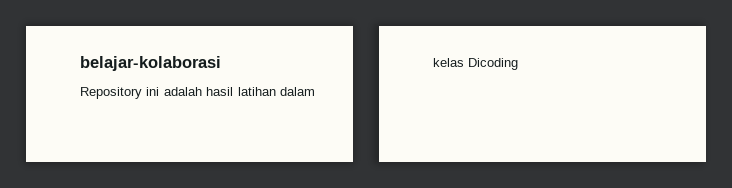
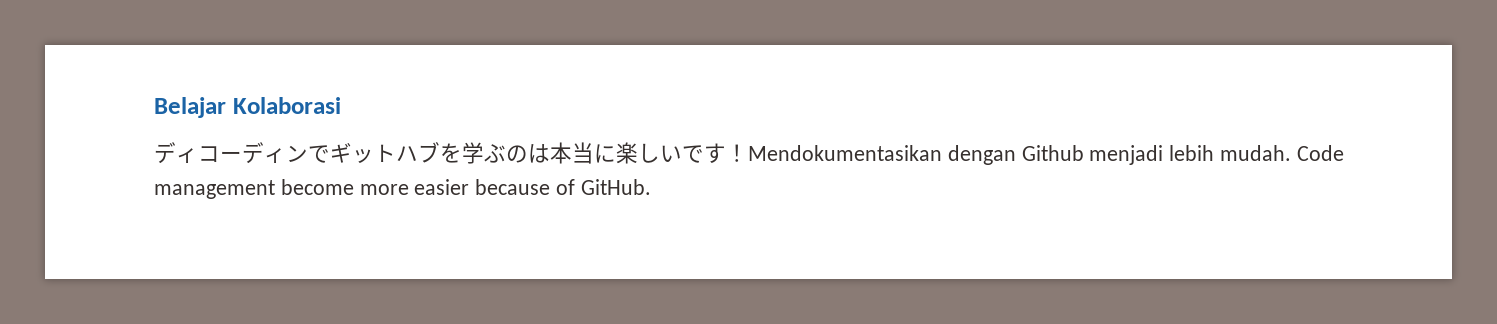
[80,56,221,71] [80,87,315,99] [433,58,518,70] belajar-kolaborasi // Repository ini adalah hasil latihan dalam kelas Dicoding -> [154,97,341,118] [154,142,1344,165] [154,179,651,199] Belajar Kolaborasi // ディコーディンでギットハブを学ぶのは本当に楽しいです！Mendokumentasikan dengan Github menjadi lebih mudah. Code management become more easier because of GitHub.

